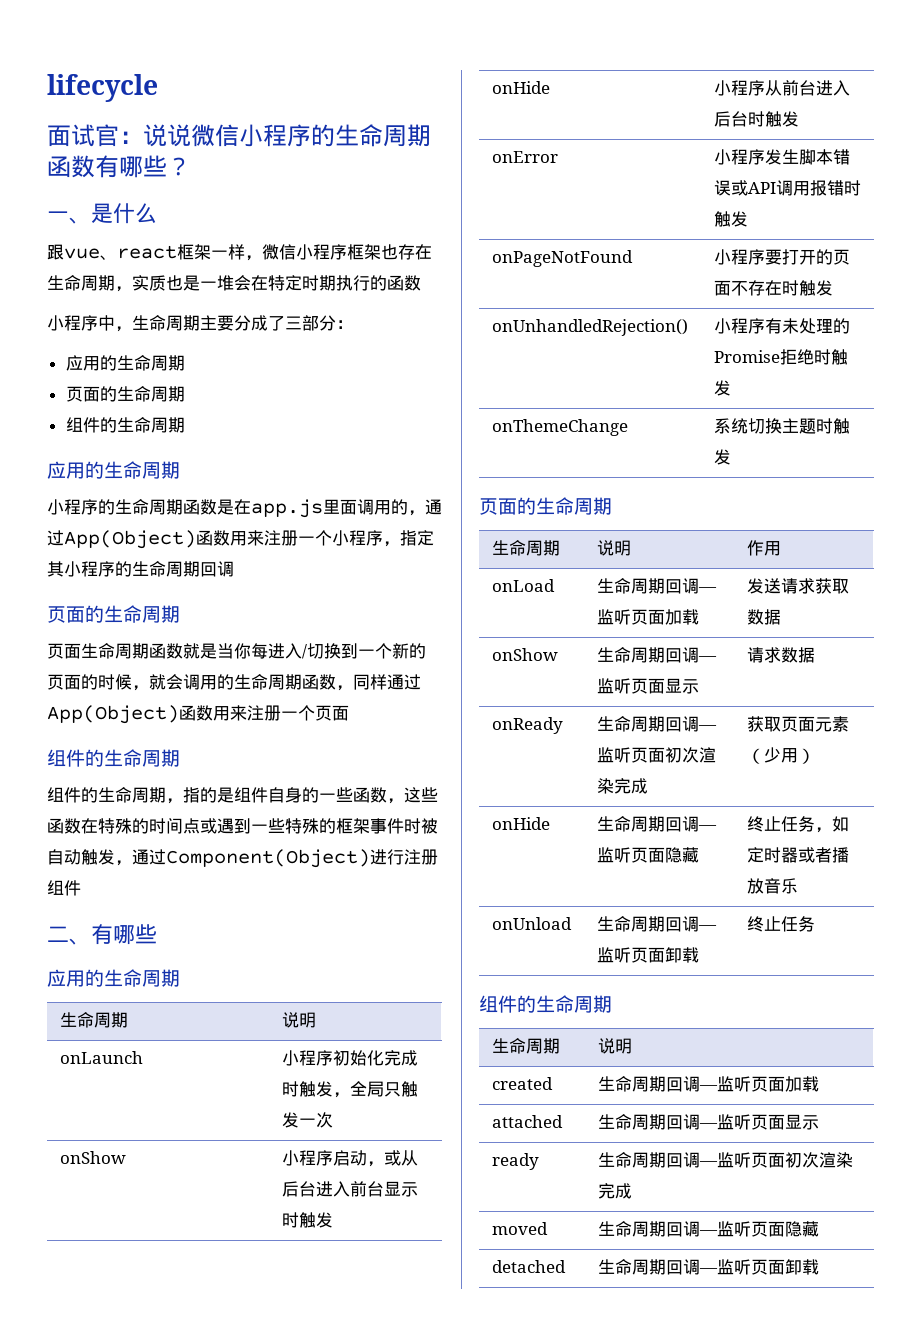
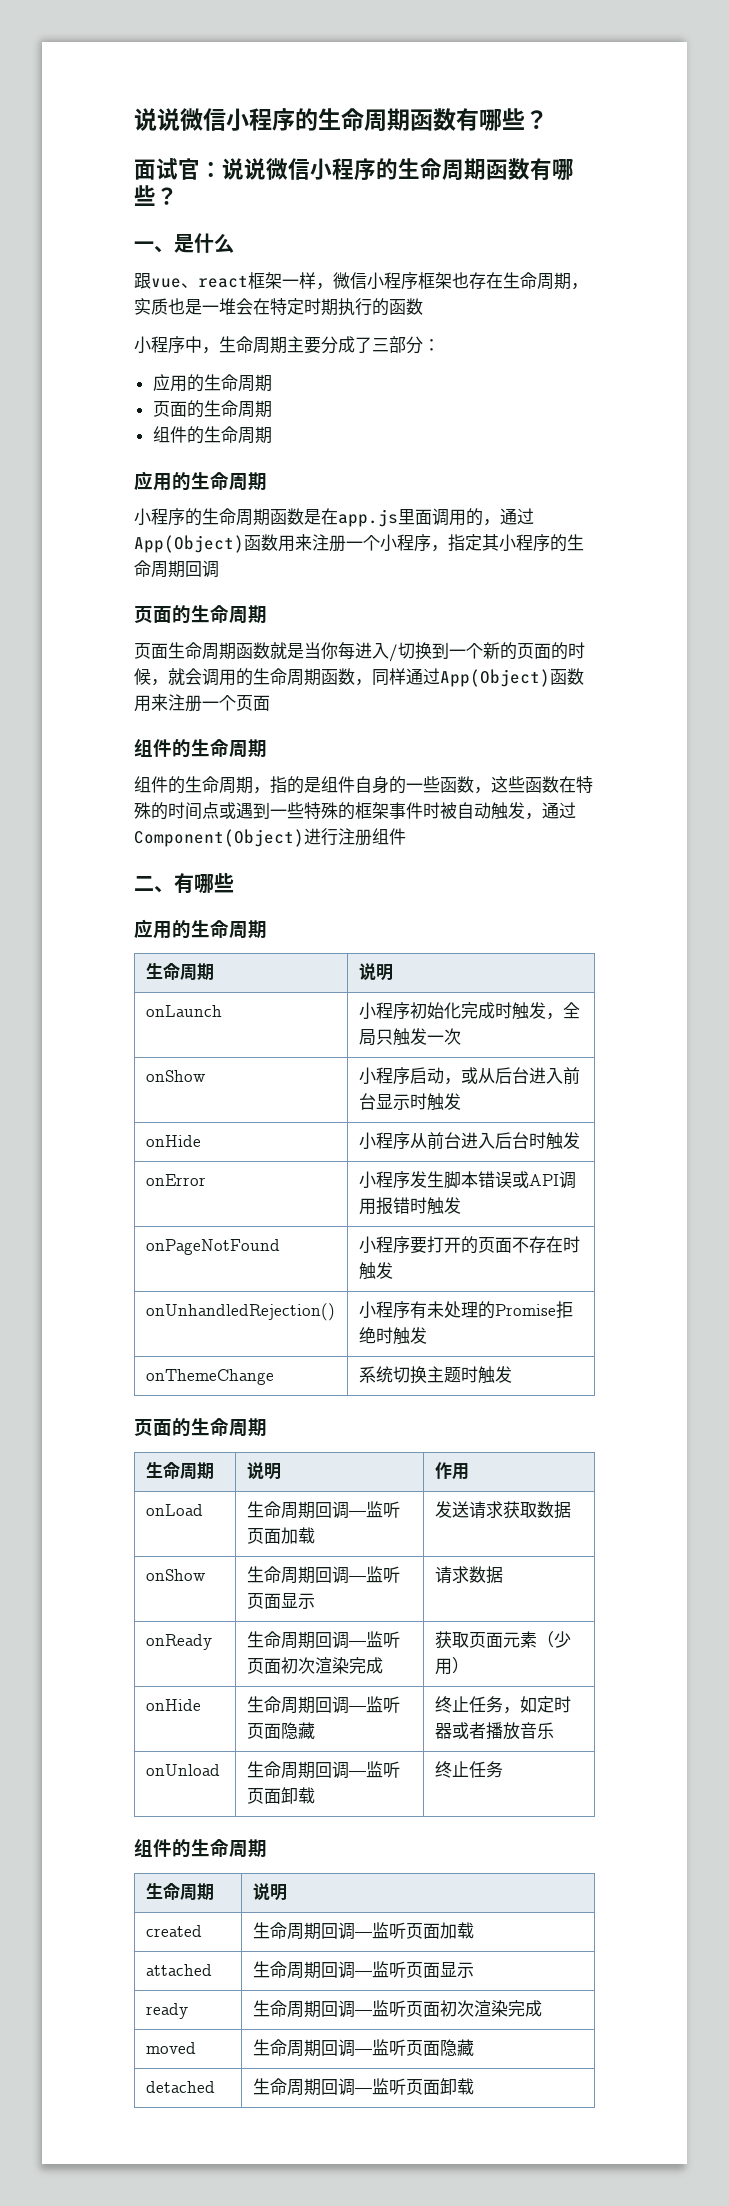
[47,74,158,102] lifecycle -> [134,108,548,131] 说说微信小程序的生命周期函数有哪些？

